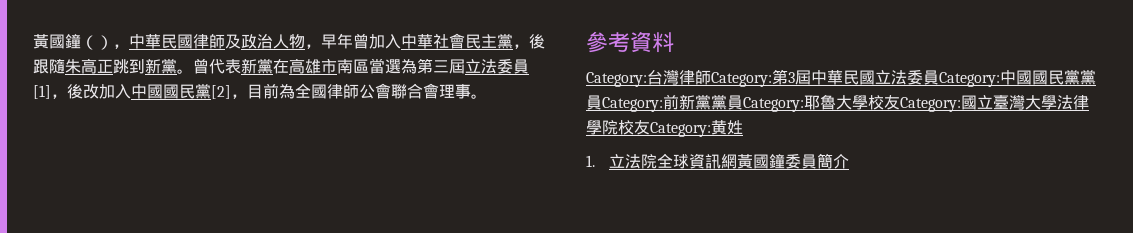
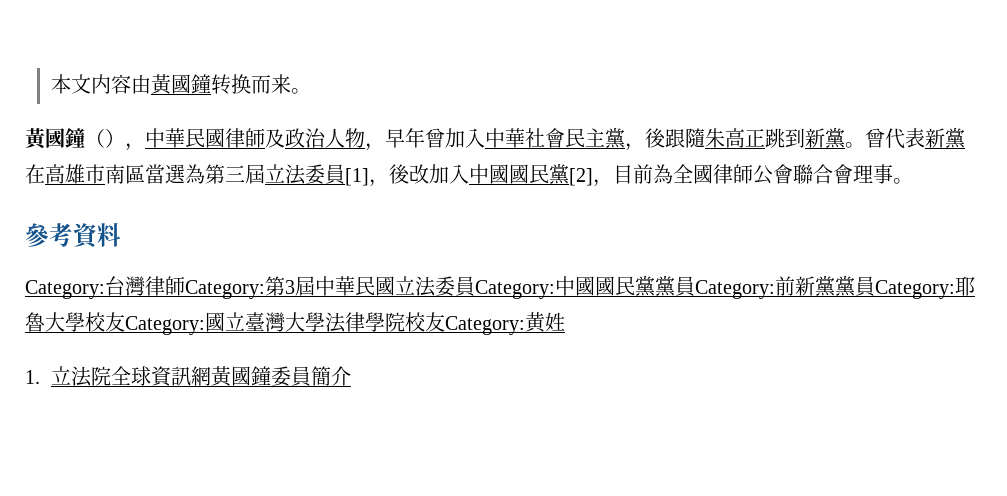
(33, 41) none -> [51,74,312,95] 本文内容由黃國鐘转换而来。 //

